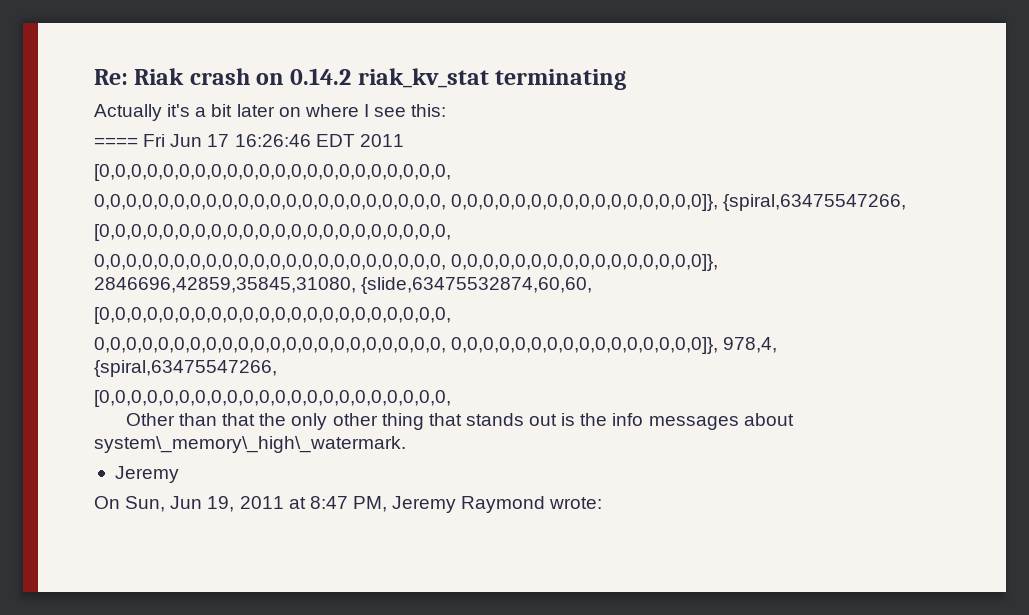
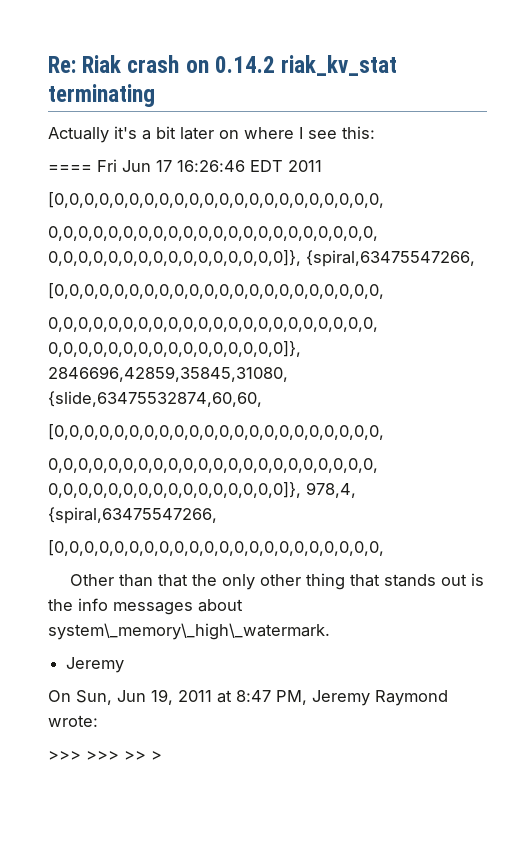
(603, 503) none -> [48,751,162,760] // >>> >>> >> >

